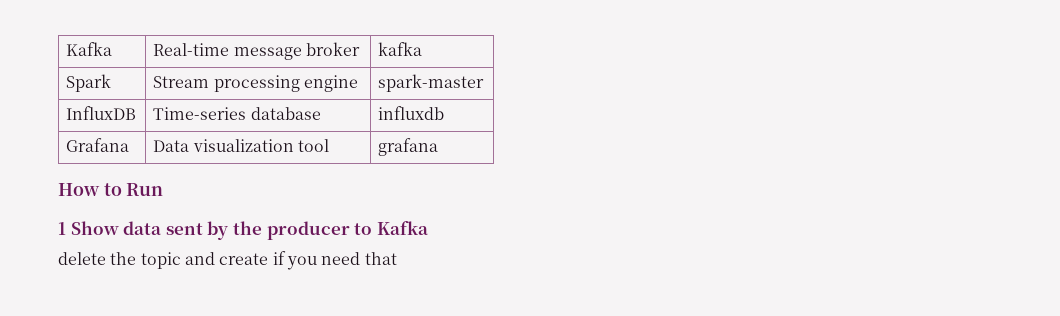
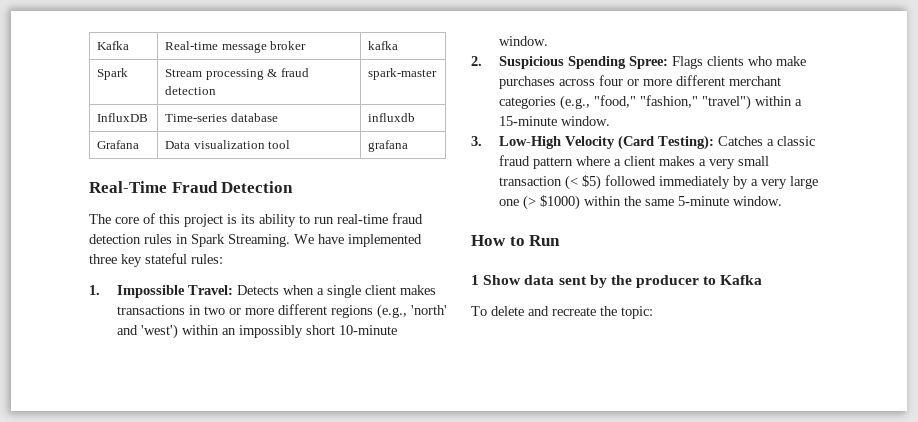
[303,75,358,92] engine -> [267,68,309,77] [165,86,217,95] & fraud detection
(439, 147) none -> [89,181,294,193] [89,213,423,227] [89,234,422,247] [89,253,223,267] [89,285,436,298] [116,304,447,319] [116,324,397,339] [498,36,548,46] [471,56,806,69] [498,75,781,89] [498,95,802,110] [498,116,610,126] [471,135,815,150] [498,155,769,169] [498,175,818,190] [498,195,782,210] // Real-Time Fraud Detection // The core of this project is its ability to run real-time fraud detection rules in Spark Streaming. We have implemented three key stateful rules: // 1. Impossible Travel: Detects when a single client makes transactions in two or more different regions (e.g., 'north' and 'west') within an impossibly short 10-minute window. // 2. Suspicious Spending Spree: Flags clients who make purchases across four or more different merchant categories (e.g., "food," "fashion," "travel") within a 15-minute window. // 3. Low-High Velocity (Card Testing): Catches a classic fraud pattern where a client makes a very small transaction (< $5) followed immediately by a very large one (> $1000) within the same 5-minute window.
[58,251,397,270] delete the topic and create if you need that -> [471,306,653,319] To delete and recreate the topic:

